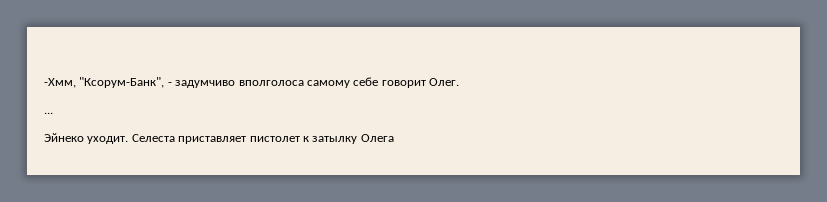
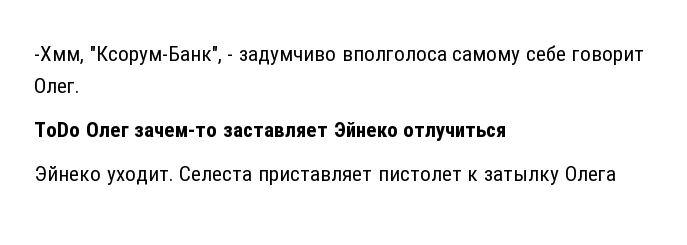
[44,112,53,114] ... -> [34,122,507,141] ToDo Олег зачем-то заставляет Эйнеко отлучиться

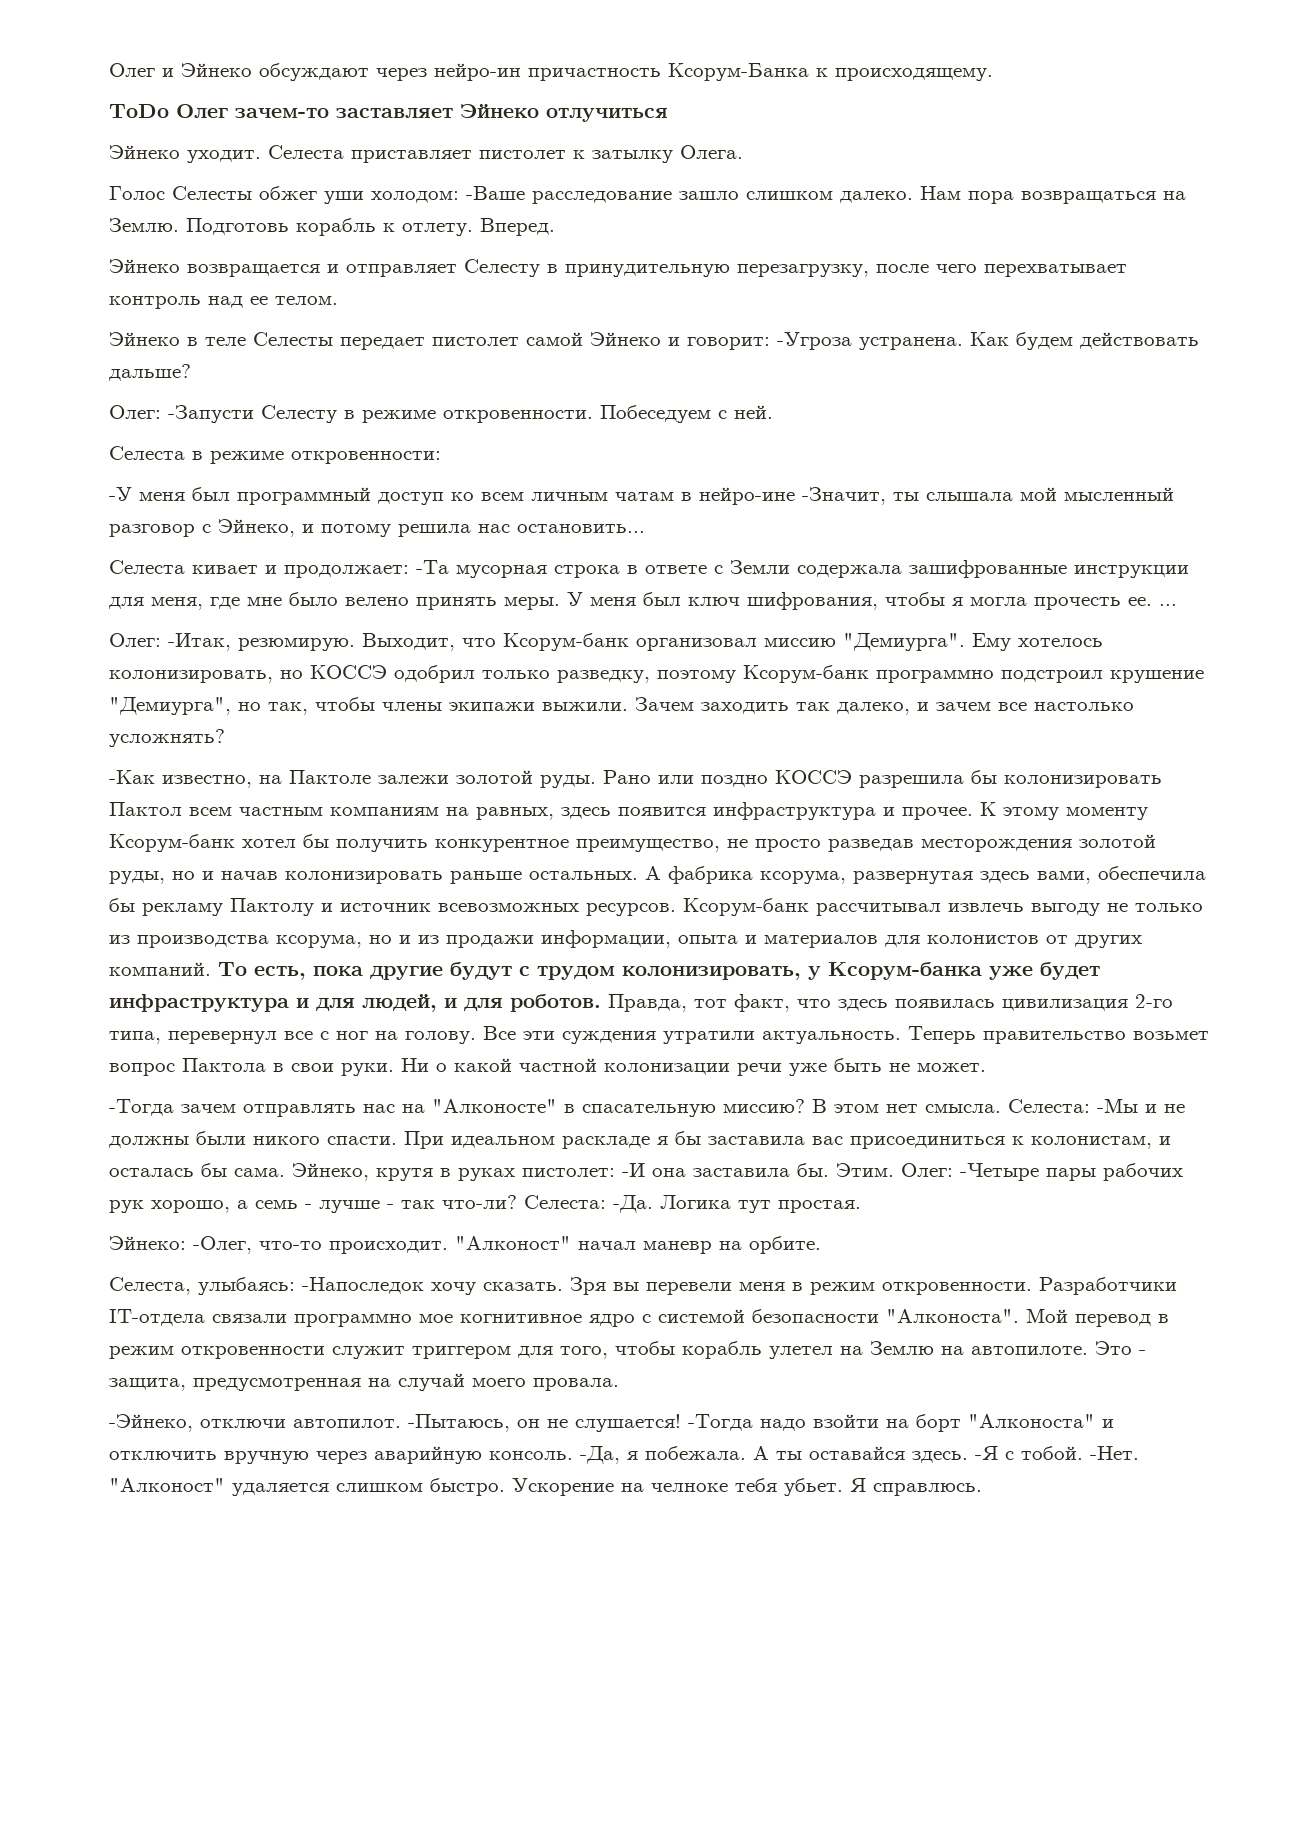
[34,45,644,65] [34,78,80,93] -Хмм, "Ксорум-Банк", - задумчиво вполголоса самому себе говорит Олег. -> [109,63,993,81] Олег и Эйнеко обсуждают через нейро-ин причастность Ксорум-Банка к происходящему.
[564,166,616,181] Олега -> [680,145,743,159] [109,186,1186,204] [109,218,555,236] [109,259,1127,277] [109,296,338,309] [109,332,1199,350] [109,364,191,381] [109,405,773,423] [109,446,441,464] [109,487,1174,505] [109,519,645,537] [109,560,1189,578] [109,592,1177,610] [109,633,1103,651] [109,665,1204,683] [109,697,1134,715] [109,729,225,747] [109,770,1162,788] [109,802,1148,820] [109,834,1156,852] [109,866,1206,884] [109,898,1203,916] [109,930,1142,948] [109,962,1100,980] [109,994,1173,1012] [109,1026,1209,1044] [109,1058,986,1076] [109,1098,1185,1117] [109,1131,1171,1149] [109,1163,1183,1181] [109,1195,861,1213] [109,1236,821,1254] [109,1277,1177,1295] [109,1308,1169,1327] [109,1341,1146,1359] [109,1373,619,1391] [109,1414,1114,1432] [109,1446,1139,1464] [109,1478,982,1496] Олега. // Голос Селесты обжег уши холодом: -Ваше расследование зашло слишком далеко. Нам пора возвращаться на Землю. Подготовь корабль к отлету. Вперед. // Эйнеко возвращается и отправляет Селесту в принудительную перезагрузку, после чего перехватывает контроль над ее телом. // Эйнеко в теле Селесты передает пистолет самой Эйнеко и говорит: -Угроза устранена. Как будем действовать дальше? // Олег: -Запусти Селесту в режиме откровенности. Побеседуем с ней. // Селеста в режиме откровенности: // -У меня был программный доступ ко всем личным чатам в нейро-ине -Значит, ты слышала мой мысленный разговор с Эйнеко, и потому решила нас остановить... // Селеста кивает и продолжает: -Та мусорная строка в ответе с Земли содержала зашифрованные инструкции для меня, где мне было велено принять меры. У меня был ключ шифрования, чтобы я могла прочесть ее. ... // Олег: -Итак, резюмирую. Выходит, что Ксорум-банк организовал миссию "Демиурга". Ему хотелось колонизировать, но КОССЭ одобрил только разведку, поэтому Ксорум-банк программно подстроил крушение "Демиурга", но так, чтобы члены экипажи выжили. Зачем заходить так далеко, и зачем все настолько усложнять? // -Как известно, на Пактоле залежи золотой руды. Рано или поздно КОССЭ разрешила бы колонизировать Пактол всем частным компаниям на равных, здесь появится инфраструктура и прочее. К этому моменту Ксорум-банк хотел бы получить конкурентное преимущество, не просто разведав месторождения золотой руды, но и начав колонизировать раньше остальных. А фабрика ксорума, развернутая здесь вами, обеспечила бы рекламу Пактолу и источник всевозможных ресурсов. Ксорум-банк рассчитывал извлечь выгоду не только из производства ксорума, но и из продажи информации, опыта и материалов для колонистов от других компаний. То есть, пока другие будут с трудом колонизировать, у Ксорум-банка уже будет инфраструктура и для людей, и для роботов. Правда, тот факт, что здесь появилась цивилизация 2-го типа, перевернул все с ног на голову. Все эти суждения утратили актуальность. Теперь правительство возьмет вопрос Пактола в свои руки. Ни о какой частной колонизации речи уже быть не может. // -Тогда зачем отправлять нас на "Алконосте" в спасательную миссию? В этом нет смысла. Селеста: -Мы и не должны были никого спасти. При идеальном раскладе я бы заставила вас присоединиться к колонистам, и осталась бы сама. Эйнеко, крутя в руках пистолет: -И она заставила бы. Этим. Олег: -Четыре пары рабочих рук хорошо, а семь - лучше - так что-ли? Селеста: -Да. Логика тут простая. // Эйнеко: -Олег, что-то происходит. "Алконост" начал маневр на орбите. // Селеста, улыбаясь: -Напоследок хочу сказать. Зря вы перевели меня в режим откровенности. Разработчики IT-отдела связали программно мое когнитивное ядро с системой безопасности "Алконоста". Мой перевод в режим откровенности служит триггером для того, чтобы корабль улетел на Землю на автопилоте. Это - защита, предусмотренная на случай моего провала. // -Эйнеко, отключи автопилот. -Пытаюсь, он не слушается! -Тогда надо взойти на борт "Алконоста" и отключить вручную через аварийную консоль. -Да, я побежала. А ты оставайся здесь. -Я с тобой. -Нет. "Алконост" удаляется слишком быстро. Ускорение на челноке тебя убьет. Я справлюсь.

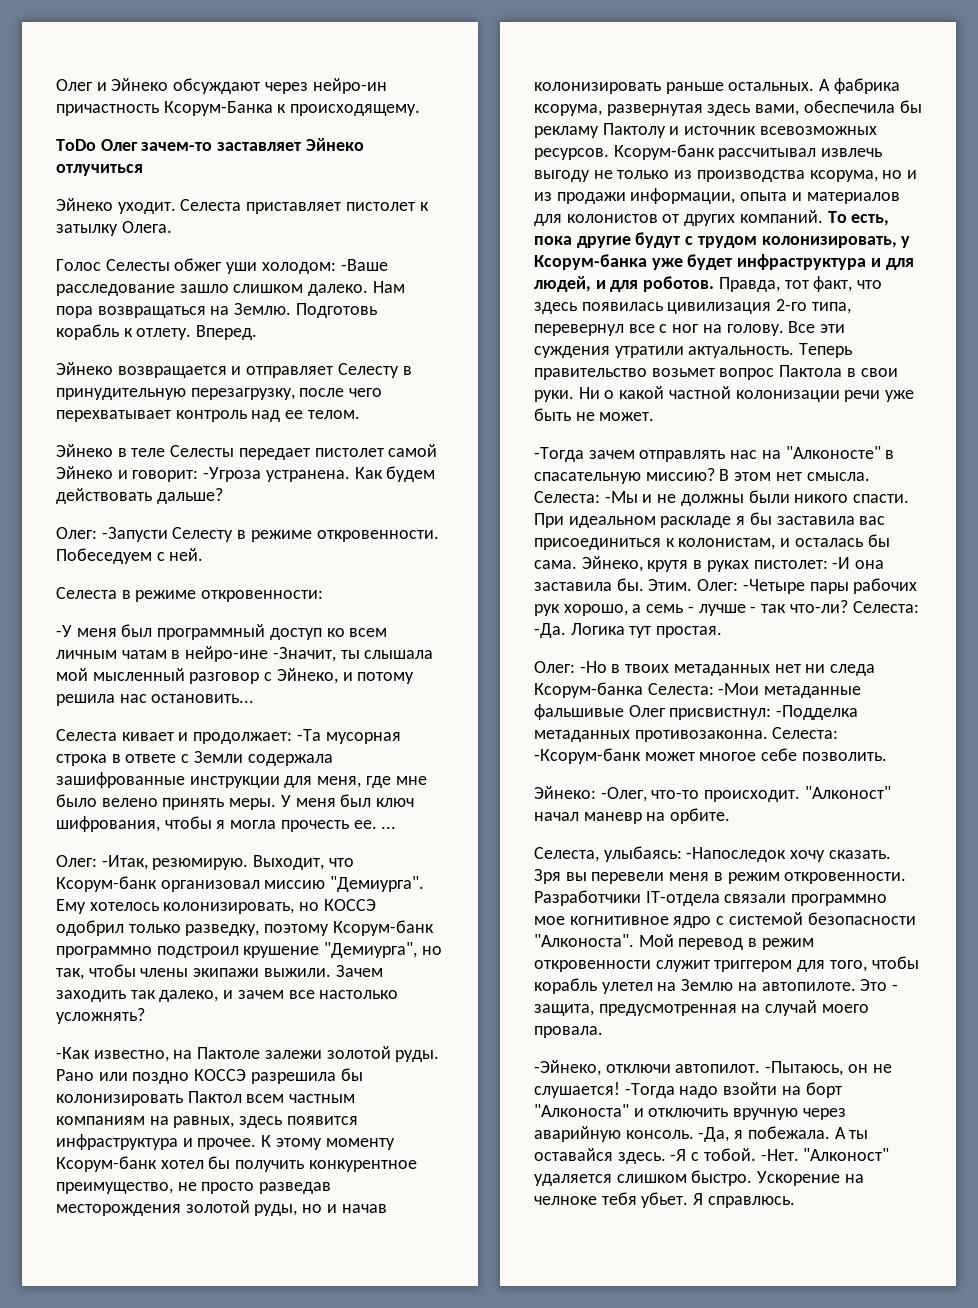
(861, 1206) none -> [534,661,876,676] [534,682,862,698] [534,704,859,720] [534,727,839,742] [534,748,887,764] // Олег: -Но в твоих метаданных нет ни следа Ксорум-банка Селеста: -Мои метаданные фальшивые Олег присвистнул: -Подделка метаданных противозаконна. Селеста: -Ксорум-банк может многое себе позволить.

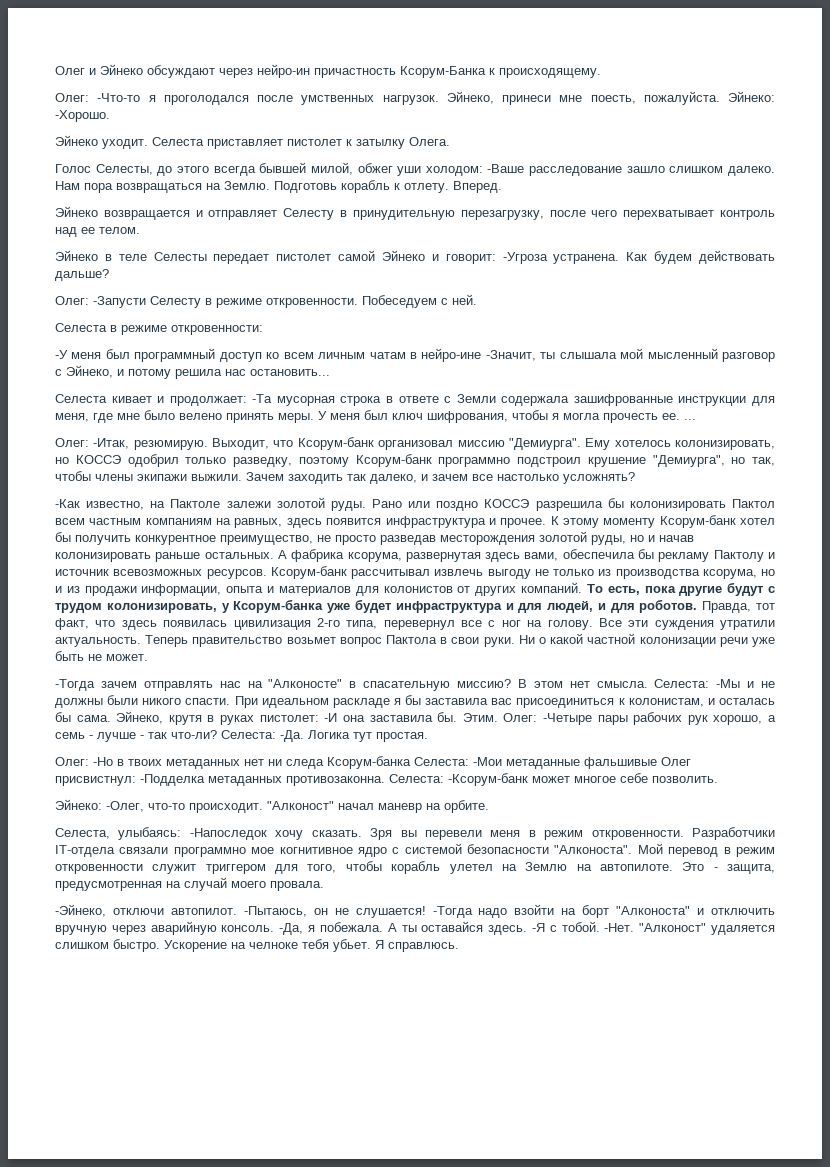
[56,138,364,151] [56,164,143,176] ToDo Олег зачем-то заставляет Эйнеко отлучиться -> [55,91,775,105] [55,110,110,122] Олег: -Что-то я проголодался после умственных нагрузок. Эйнеко, принеси мне поесть, пожалуйста. Эйнеко: -Хорошо.
[105,259,170,271] Селесты -> [95,162,353,176] Селесты, до этого всегда бывшей милой,

